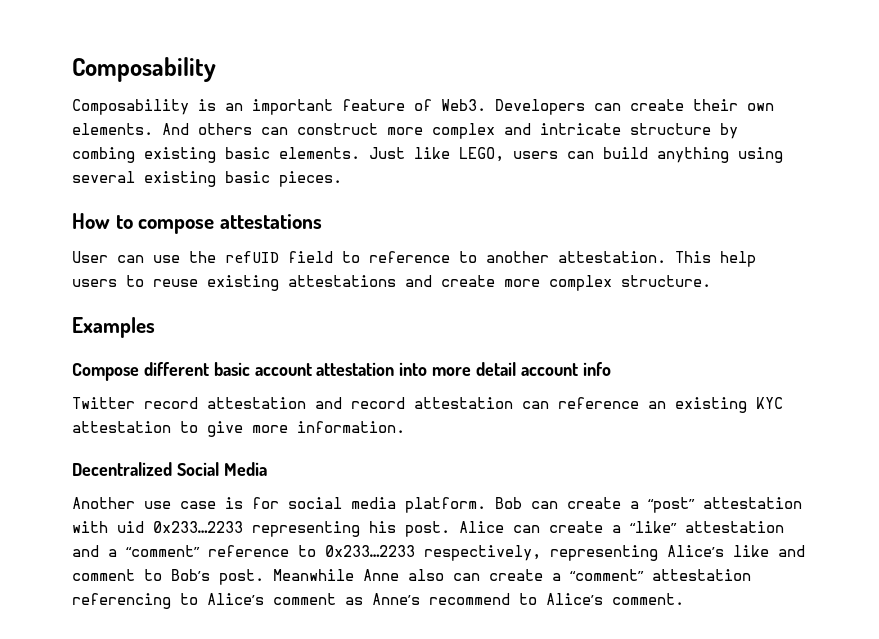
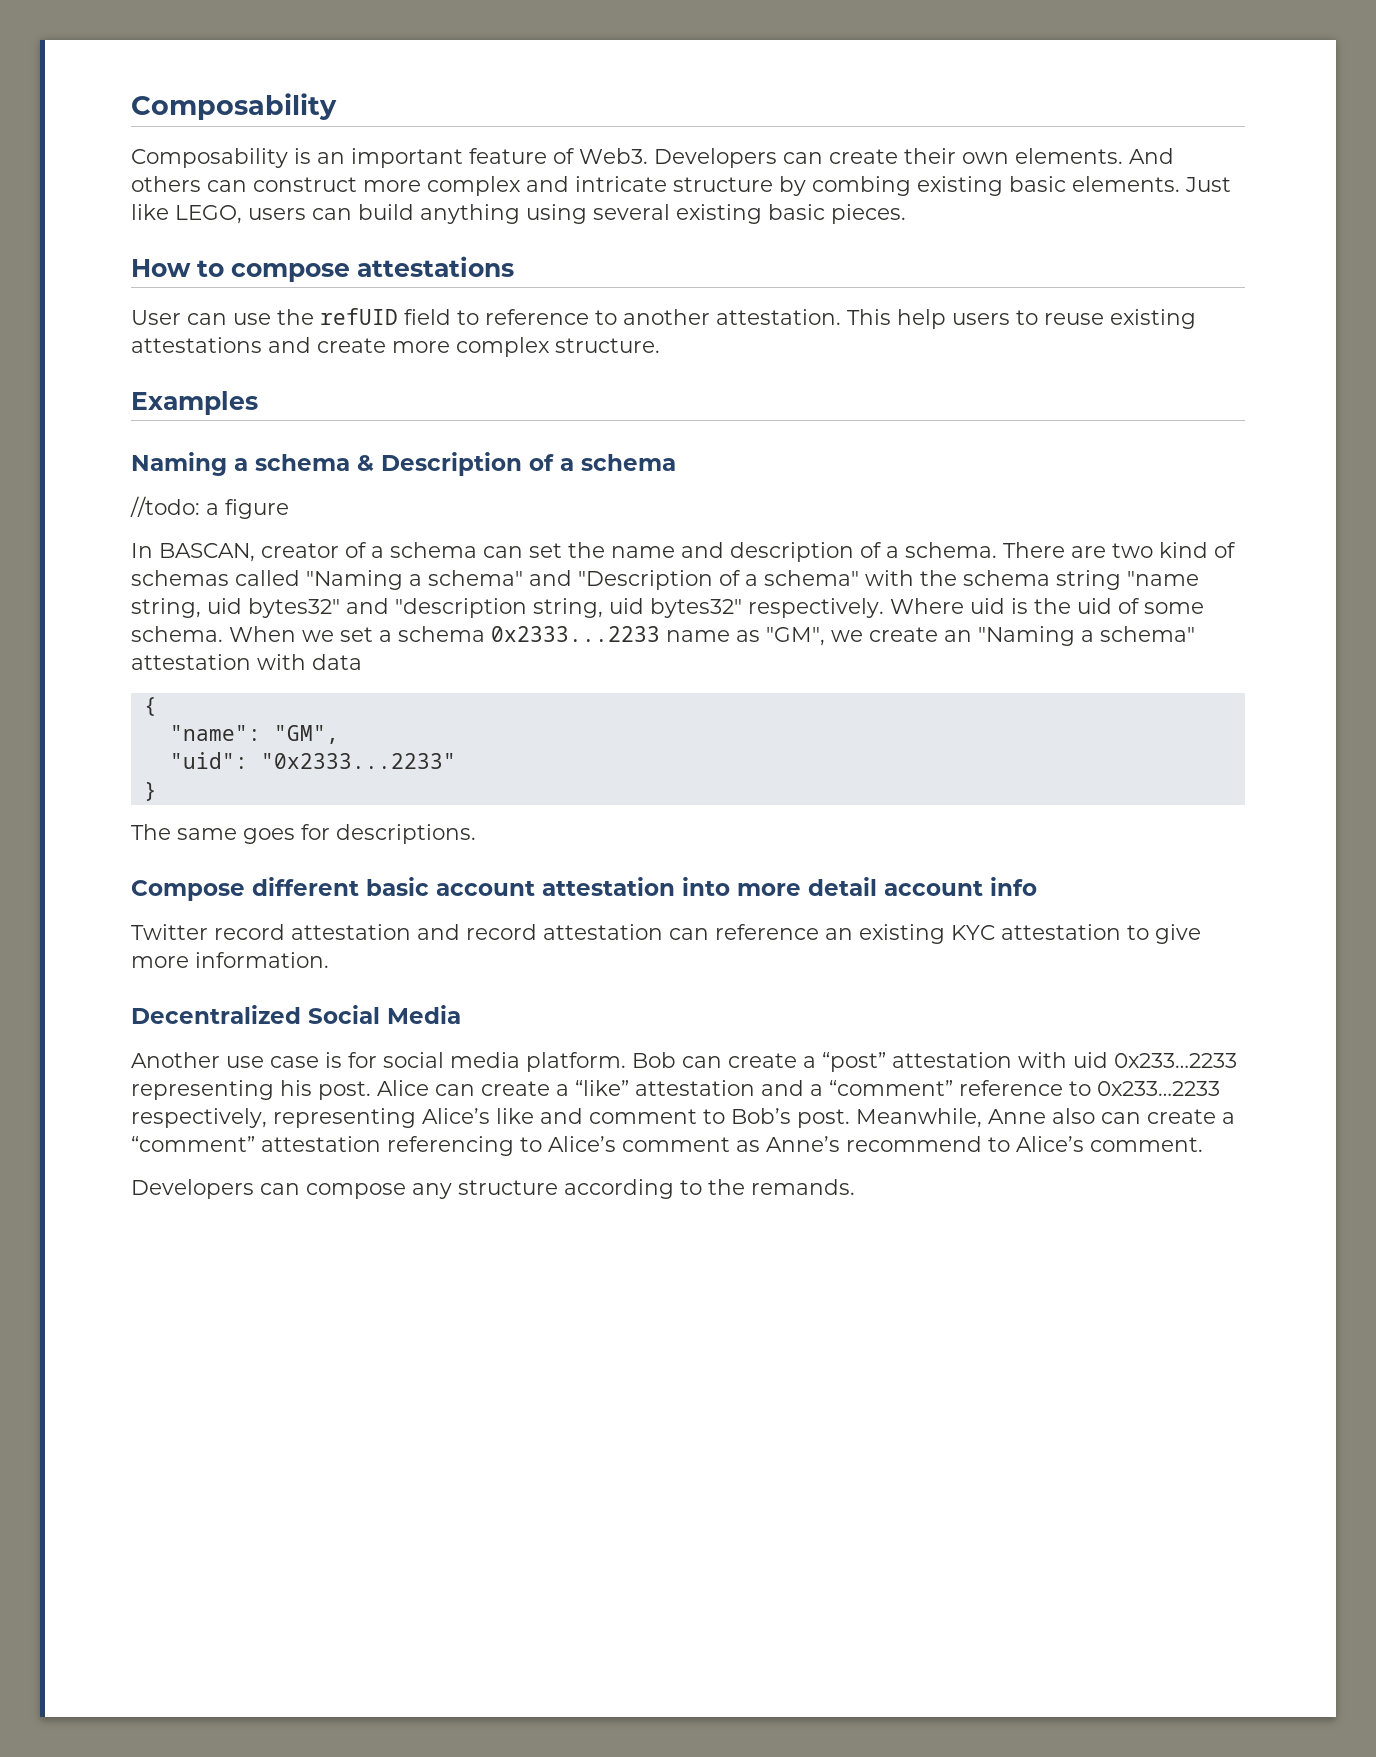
(155, 327) none -> [131,452,676,476] [130,496,289,519] [131,542,1236,562] [131,570,1199,590] [131,598,1204,618] [131,626,1195,646] [131,654,362,670] [143,697,157,716] [169,725,339,744] [169,752,456,769] [143,782,157,801] [131,824,476,844] // Naming a schema & Description of a schema // //todo: a figure // In BASCAN, creator of a schema can set the name and description of a schema. There are two kind of schemas called "Naming a schema" and "Description of a schema" with the schema string "name string, uid bytes32" and "description string, uid bytes32" respectively. Where uid is the uid of some schema. When we set a schema 0x2333...2233 name as "GM", we create an "Naming a schema" attestation with data // { // "name": "GM", // "uid": "0x2333...2233" // } // The same goes for descriptions.
[273,569,354,581] Meanwhile -> [856,1108,982,1128] Meanwhile,
(684, 599) none -> [131,1179,855,1199] // Developers can compose any structure according to the remands.

